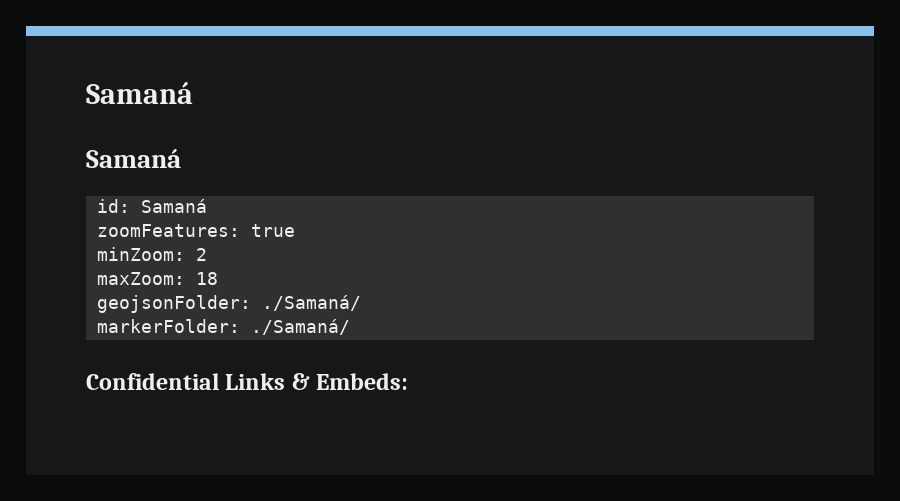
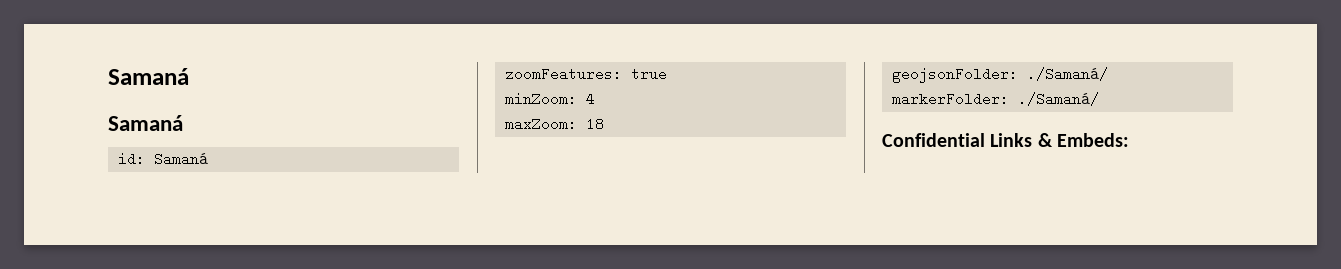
[196,248,208,261] 2 -> [585,92,595,106] 4

